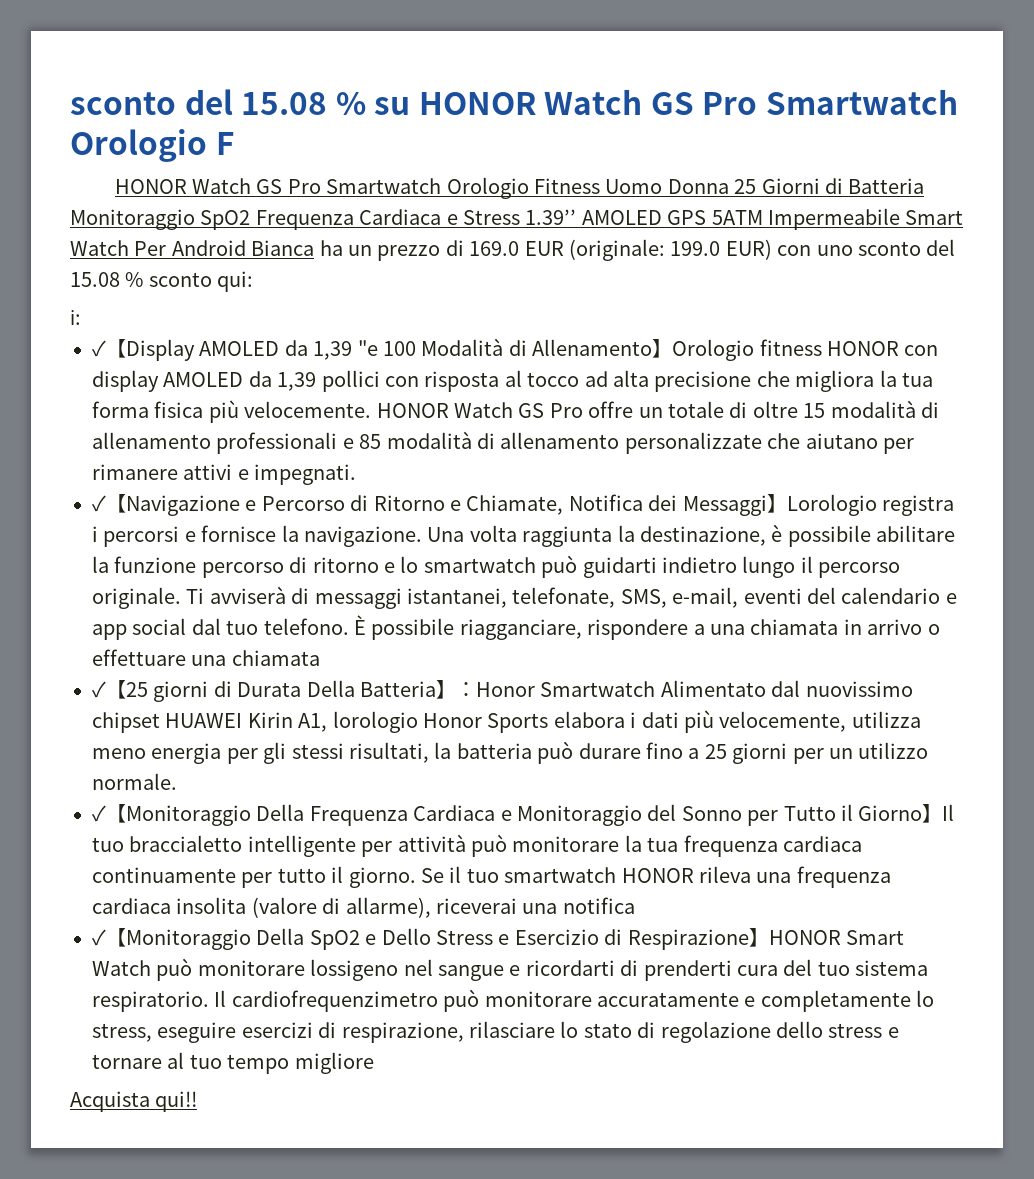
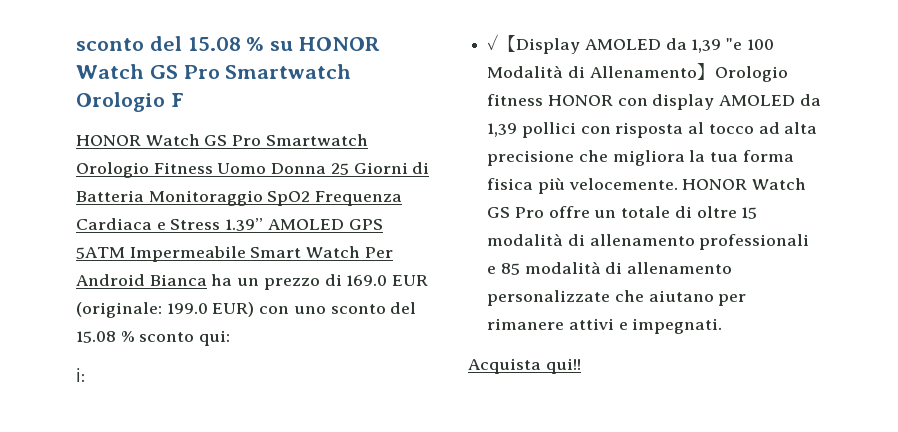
[92,494,954,516] [92,524,956,547] [92,555,901,578] [92,586,957,609] [92,615,940,640] [92,649,320,666] [92,680,913,702] [92,710,921,733] [92,741,929,764] [92,773,177,790] [92,804,955,826] [92,834,862,857] [92,866,891,888] [92,897,635,918] [92,928,904,950] [92,958,929,981] [92,989,935,1012] [92,1021,899,1043] [92,1052,374,1074] // ✓【Navigazione e Percorso di Ritorno e Chiamate, Notifica dei Messaggi】Lorologio registra i percorsi e fornisce la navigazione. Una volta raggiunta la destinazione, è possibile abilitare la funzione percorso di ritorno e lo smartwatch può guidarti indietro lungo il percorso originale. Ti avviserà di messaggi istantanei, telefonate, SMS, e-mail, eventi del calendario e app social dal tuo telefono. È possibile riagganciare, rispondere a una chiamata in arrivo o effettuare una chiamata // ✓【25 giorni di Durata Della Batteria】：Honor Smartwatch Alimentato dal nuovissimo chipset HUAWEI Kirin A1, lorologio Honor Sports elabora i dati più velocemente, utilizza meno energia per gli stessi risultati, la batteria può durare fino a 25 giorni per un utilizzo normale. // ✓【Monitoraggio Della Frequenza Cardiaca e Monitoraggio del Sonno per Tutto il Giorno】Il tuo braccialetto intelligente per attività può monitorare la tua frequenza cardiaca continuamente per tutto il giorno. Se il tuo smartwatch HONOR rileva una frequenza cardiaca insolita (valore di allarme), riceverai una notifica // ✓【Monitoraggio Della SpO2 e Dello Stress e Esercizio di Respirazione】HONOR Smart Watch può monitorare lossigeno nel sangue e ricordarti di prenderti cura del tuo sistema respiratorio. Il cardiofrequenzimetro può monitorare accuratamente e completamente lo stress, eseguire esercizi di respirazione, rilasciare lo stato di regolazione dello stress e tornare al tuo tempo migliore -> (723, 326) none

